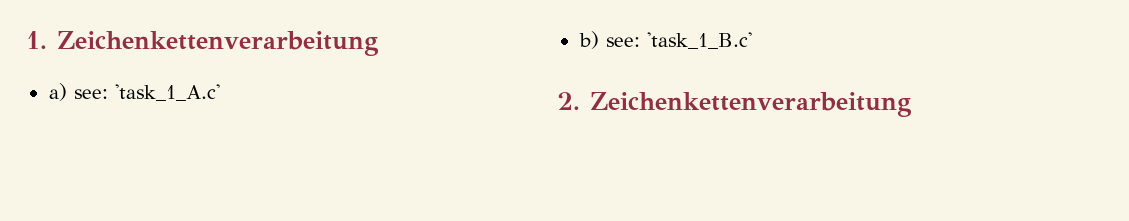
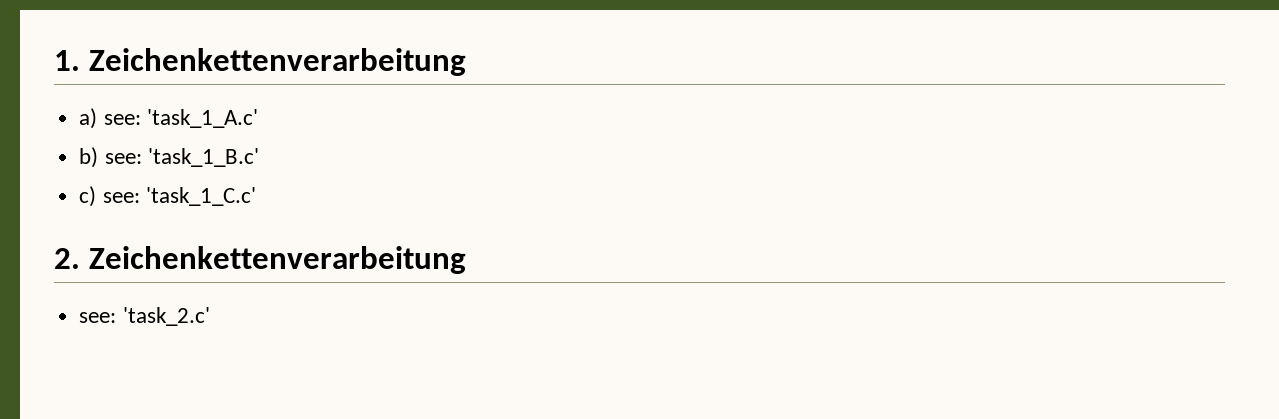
(752, 40) none -> [79,186,256,207] // c) see: 'task_1_C.c'
(912, 104) none -> [79,307,210,326] // see: 'task_2.c'

